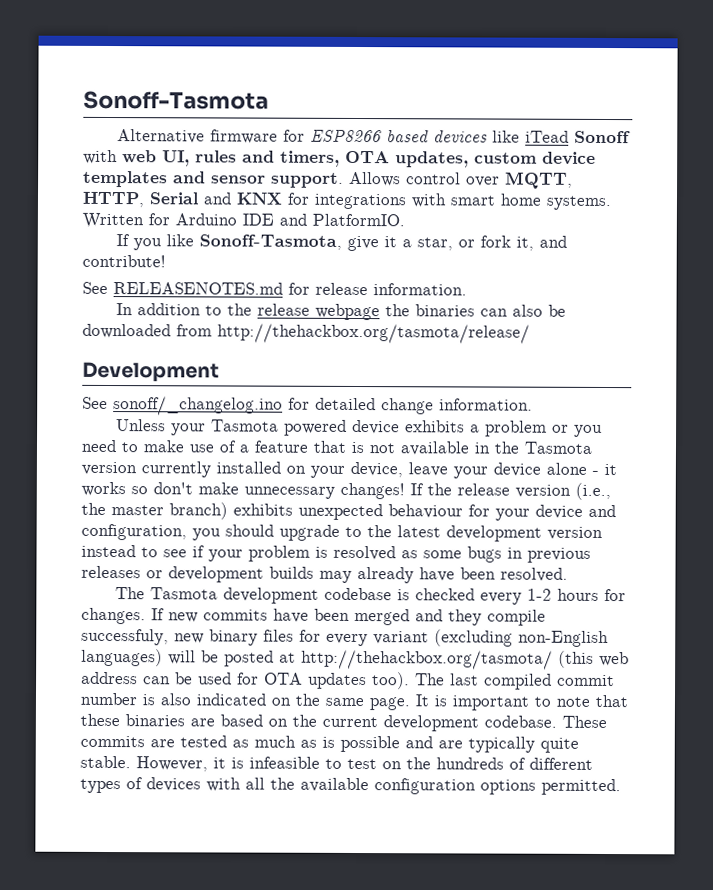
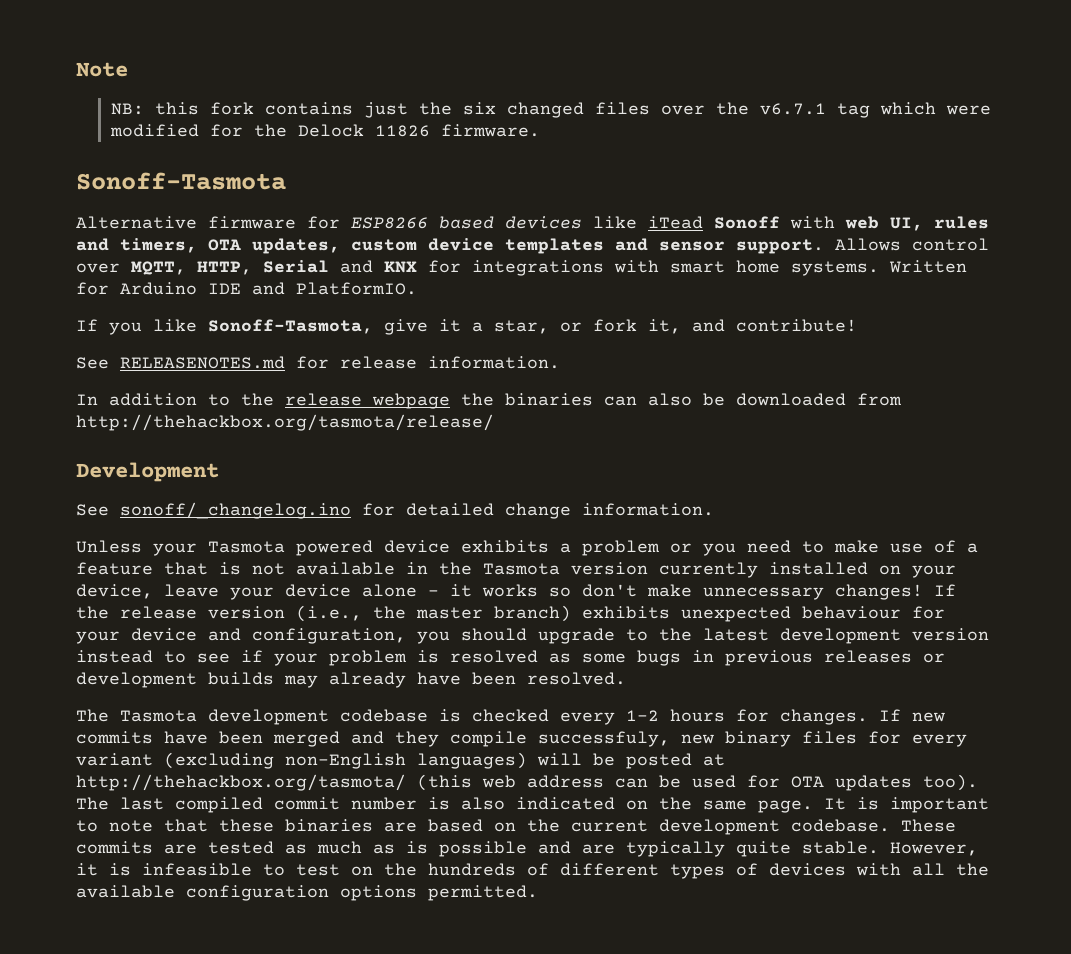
(83, 100) none -> [76,62,128,77] [110,102,991,118] [109,124,540,137] Note // NB: this fork contains just the six changed files over the v6.7.1 tag which were modified for the Delock 11826 firmware. //

